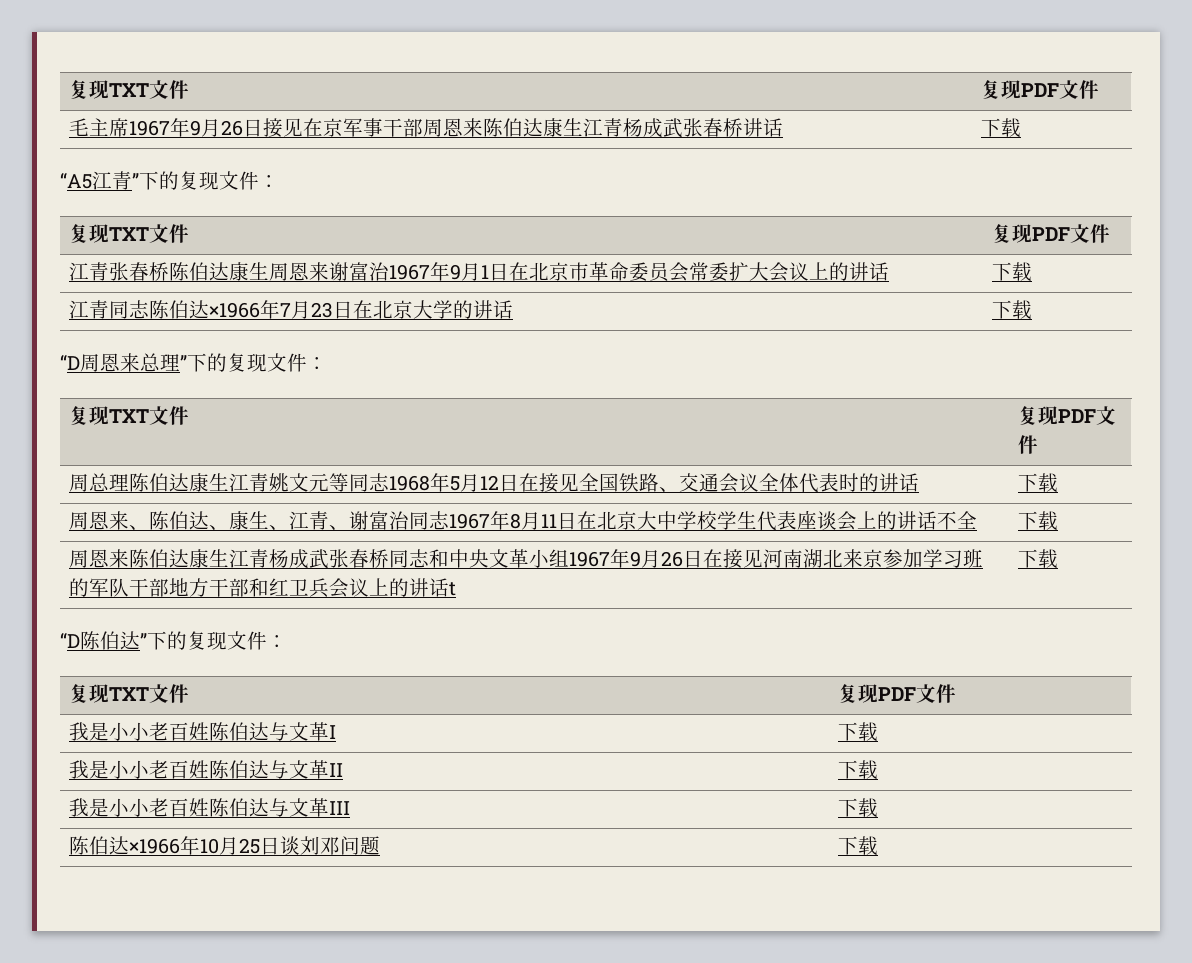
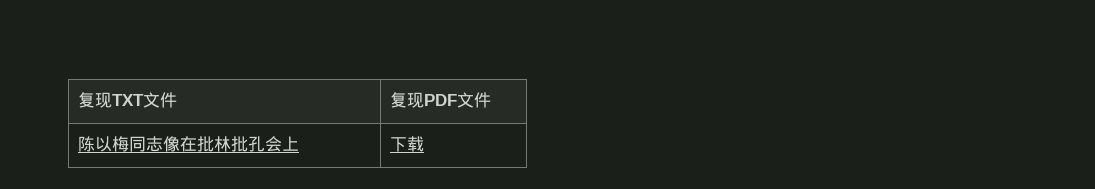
[68,80,189,99] [980,80,1099,99] [68,118,783,138] [980,118,1021,138] [60,171,279,190] [68,224,189,243] [991,224,1110,243] [68,262,889,282] [991,262,1032,282] [68,300,513,319] [991,300,1032,320] [60,353,327,372] [68,406,189,425] [1017,406,1116,425] [1017,435,1038,454] [68,473,919,493] [1017,473,1058,493] [68,510,977,531] [1017,511,1058,531] [68,549,983,569] [68,578,456,598] [1017,549,1058,569] [60,631,287,650] [68,684,189,703] [837,684,956,703] [68,722,336,741] [837,722,878,742] [68,760,343,779] [837,760,878,780] [68,798,350,817] [837,798,878,818] [68,836,380,855] 复现TXT文件 | 复现PDF文件 // 毛主席1967年9月26日接见在京军事干部周恩来陈伯达康生江青杨成武张春桥讲话 | 下载 // “A5江青”下的复现文件： // 复现TXT文件 | 复现PDF文件 // 江青张春桥陈伯达康生周恩来谢富治1967年9月1日在北京市革命委员会常委扩大会议上的讲话 | 下载 // 江青同志陈伯达×1966年7月23日在北京大学的讲话 | 下载 // “D周恩来总理”下的复现文件： // 复现TXT文件 | 复现PDF文件 // 周总理陈伯达康生江青姚文元等同志1968年5月12日在接见全国铁路、交通会议全体代表时的讲话 | 下载 // 周恩来、陈伯达、康生、江青、谢富治同志1967年8月11日在北京大中学校学生代表座谈会上的讲话不全 | 下载 // 周恩来陈伯达康生江青杨成武张春桥同志和中央文革小组1967年9月26日在接见河南湖北来京参加学习班的军队干部地方干部和红卫兵会议上的讲话t | 下载 // “D陈伯达”下的复现文件： // 复现TXT文件 | 复现PDF文件 // 我是小小老百姓陈伯达与文革I | 下载 // 我是小小老百姓陈伯达与文革II | 下载 // 我是小小老百姓陈伯达与文革III | 下载 // 陈伯达×1966年10月25日谈刘邓问题 -> [77,92,177,108] [389,92,491,108] [77,136,299,152] 复现TXT文件 | 复现PDF文件 // 陈以梅同志像在批林批孔会上

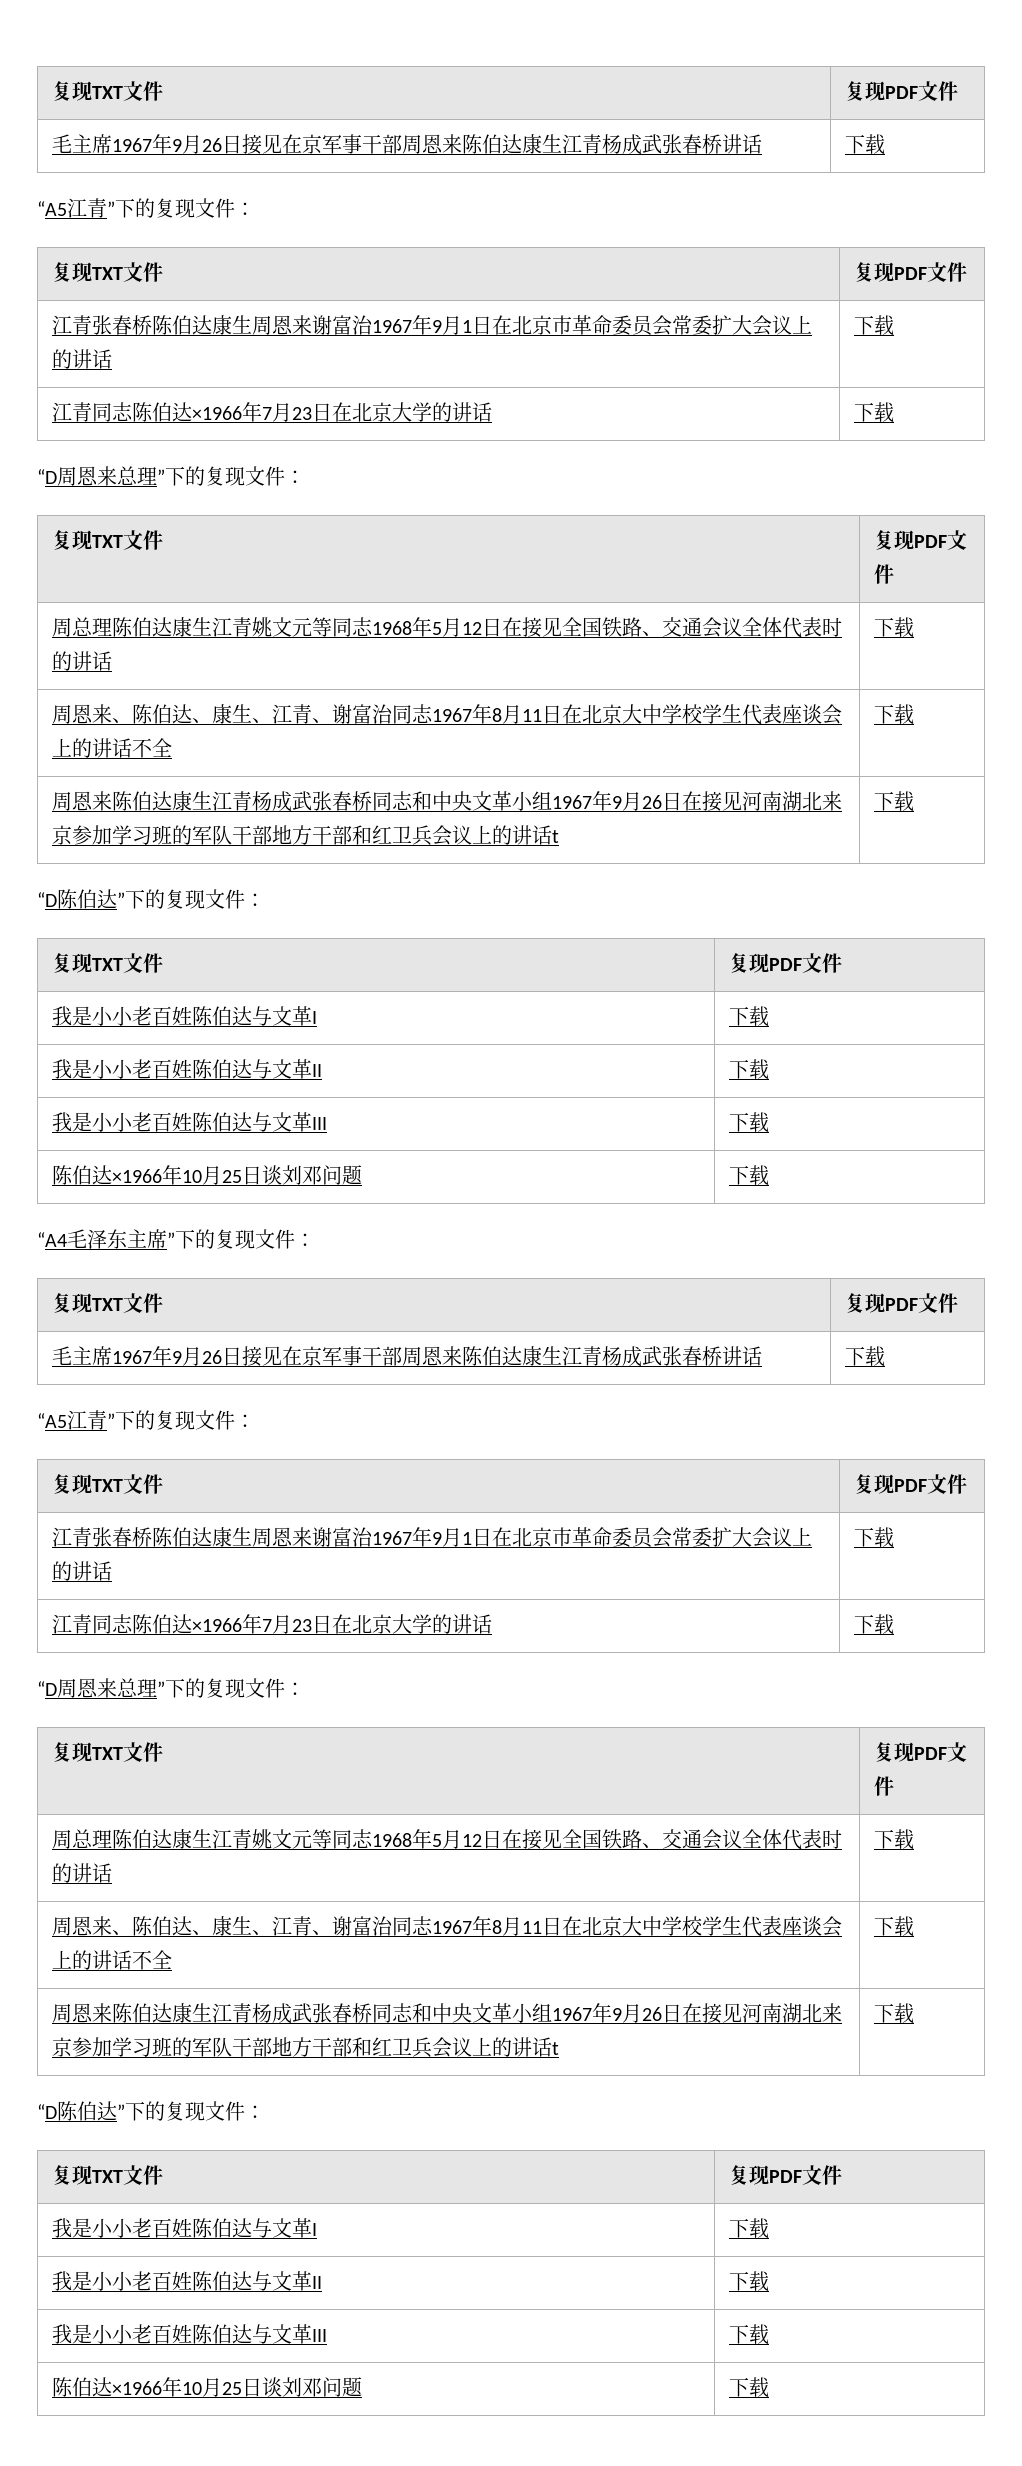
[77,92,177,108] [389,92,491,108] [77,136,299,152] 复现TXT文件 | 复现PDF文件 // 陈以梅同志像在批林批孔会上 -> [52,81,164,101] [845,81,959,101] [52,134,763,155] [845,134,886,155] [37,198,255,218] [52,262,164,282] [854,262,968,282] [52,315,813,336] [52,349,113,369] [854,315,895,336] [52,402,493,422] [854,402,895,423] [37,466,305,486] [52,530,164,550] [874,530,968,550] [874,564,895,584] [52,617,843,638] [52,651,113,671] [874,617,915,638] [52,704,843,725] [52,738,173,758] [874,704,915,725] [52,791,843,812] [52,825,560,846] [874,791,915,812] [37,889,265,909] [52,953,164,973] [729,953,843,973] [52,1006,318,1026] [729,1006,770,1027] [52,1059,323,1079] [729,1059,770,1080] [52,1112,328,1132] [729,1112,770,1133] [52,1165,363,1185] [729,1165,770,1186] [37,1229,315,1249] [52,1293,164,1313] [845,1293,959,1313] [52,1346,763,1367] [845,1346,886,1367] [37,1410,255,1430] [52,1474,164,1494] [854,1474,968,1494] [52,1527,813,1548] [52,1561,113,1581] [854,1527,895,1548] [52,1614,493,1634] [854,1614,895,1635] [37,1678,305,1698] [52,1742,164,1762] [874,1742,968,1762] [874,1776,895,1796] [52,1829,843,1850] [52,1863,113,1883] [874,1829,915,1850] [52,1916,843,1937] [52,1950,173,1970] [874,1916,915,1937] [52,2003,843,2024] [52,2037,560,2058] [874,2003,915,2024] [37,2101,265,2121] [52,2165,164,2185] [729,2165,843,2185] [52,2218,318,2238] [729,2218,770,2239] [52,2271,323,2291] [729,2271,770,2292] [52,2324,328,2344] [729,2324,770,2345] [52,2377,363,2397] 复现TXT文件 | 复现PDF文件 // 毛主席1967年9月26日接见在京军事干部周恩来陈伯达康生江青杨成武张春桥讲话 | 下载 // “A5江青”下的复现文件： // 复现TXT文件 | 复现PDF文件 // 江青张春桥陈伯达康生周恩来谢富治1967年9月1日在北京市革命委员会常委扩大会议上的讲话 | 下载 // 江青同志陈伯达×1966年7月23日在北京大学的讲话 | 下载 // “D周恩来总理”下的复现文件： // 复现TXT文件 | 复现PDF文件 // 周总理陈伯达康生江青姚文元等同志1968年5月12日在接见全国铁路、交通会议全体代表时的讲话 | 下载 // 周恩来、陈伯达、康生、江青、谢富治同志1967年8月11日在北京大中学校学生代表座谈会上的讲话不全 | 下载 // 周恩来陈伯达康生江青杨成武张春桥同志和中央文革小组1967年9月26日在接见河南湖北来京参加学习班的军队干部地方干部和红卫兵会议上的讲话t | 下载 // “D陈伯达”下的复现文件： // 复现TXT文件 | 复现PDF文件 // 我是小小老百姓陈伯达与文革I | 下载 // 我是小小老百姓陈伯达与文革II | 下载 // 我是小小老百姓陈伯达与文革III | 下载 // 陈伯达×1966年10月25日谈刘邓问题 | 下载 // “A4毛泽东主席”下的复现文件： // 复现TXT文件 | 复现PDF文件 // 毛主席1967年9月26日接见在京军事干部周恩来陈伯达康生江青杨成武张春桥讲话 | 下载 // “A5江青”下的复现文件： // 复现TXT文件 | 复现PDF文件 // 江青张春桥陈伯达康生周恩来谢富治1967年9月1日在北京市革命委员会常委扩大会议上的讲话 | 下载 // 江青同志陈伯达×1966年7月23日在北京大学的讲话 | 下载 // “D周恩来总理”下的复现文件： // 复现TXT文件 | 复现PDF文件 // 周总理陈伯达康生江青姚文元等同志1968年5月12日在接见全国铁路、交通会议全体代表时的讲话 | 下载 // 周恩来、陈伯达、康生、江青、谢富治同志1967年8月11日在北京大中学校学生代表座谈会上的讲话不全 | 下载 // 周恩来陈伯达康生江青杨成武张春桥同志和中央文革小组1967年9月26日在接见河南湖北来京参加学习班的军队干部地方干部和红卫兵会议上的讲话t | 下载 // “D陈伯达”下的复现文件： // 复现TXT文件 | 复现PDF文件 // 我是小小老百姓陈伯达与文革I | 下载 // 我是小小老百姓陈伯达与文革II | 下载 // 我是小小老百姓陈伯达与文革III | 下载 // 陈伯达×1966年10月25日谈刘邓问题

